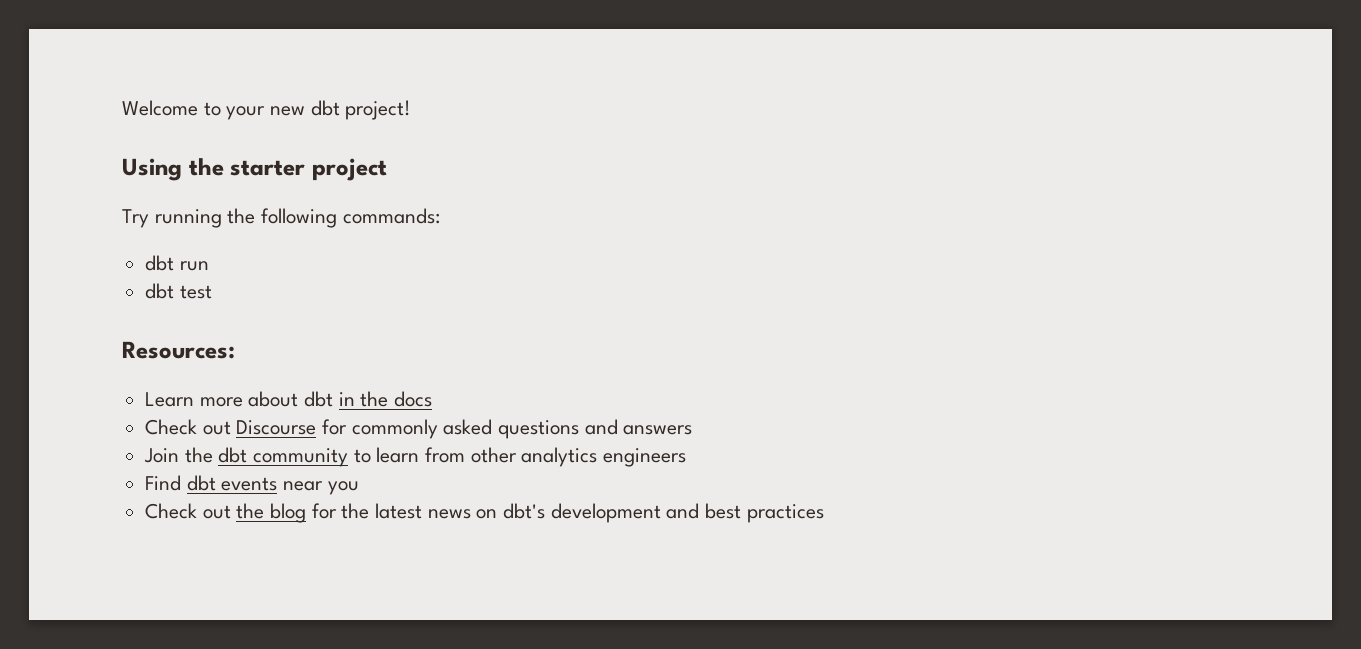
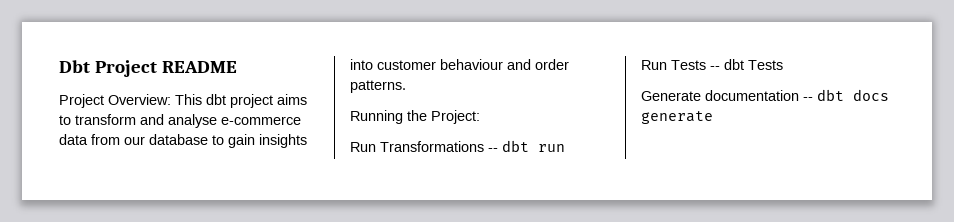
[122,100,412,120] [122,158,387,181] [122,208,440,228] [145,255,209,271] [145,283,212,299] [122,341,235,359] [145,391,433,407] [145,419,693,439] [144,447,687,467] [145,475,359,495] [145,503,824,523] Welcome to your new dbt project! // Using the starter project // Try running the following commands: // dbt run // dbt test // Resources: // Learn more about dbt in the docs // Check out Discourse for commonly asked questions and answers // Join the dbt community to learn from other analytics engineers // Find dbt events near you // Check out the blog for the latest news on dbt's development and best practices -> [59,60,237,77] [59,94,307,108] [59,114,301,128] [59,134,307,148] [350,59,569,70] [350,80,406,93] [350,110,480,124] [350,140,565,152] [641,59,783,70] [641,89,889,101] [641,111,713,124] Dbt Project README // Project Overview: This dbt project aims to transform and analyse e-commerce data from our database to gain insights into customer behaviour and order patterns. // Running the Project: // Run Transformations -- dbt run // Run Tests -- dbt Tests // Generate documentation -- dbt docs generate

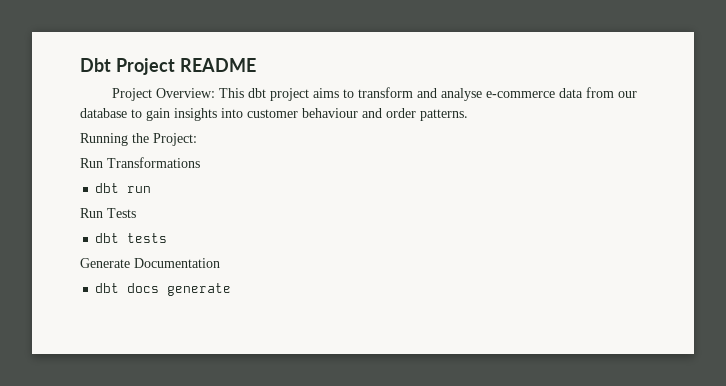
[488,148,498,152] -- -> (200, 162) //
[710,59,783,70] -- dbt Tests -> [95,233,168,243] // dbt tests
[705,90,813,101] documentation -- -> [134,258,220,268] Documentation //

